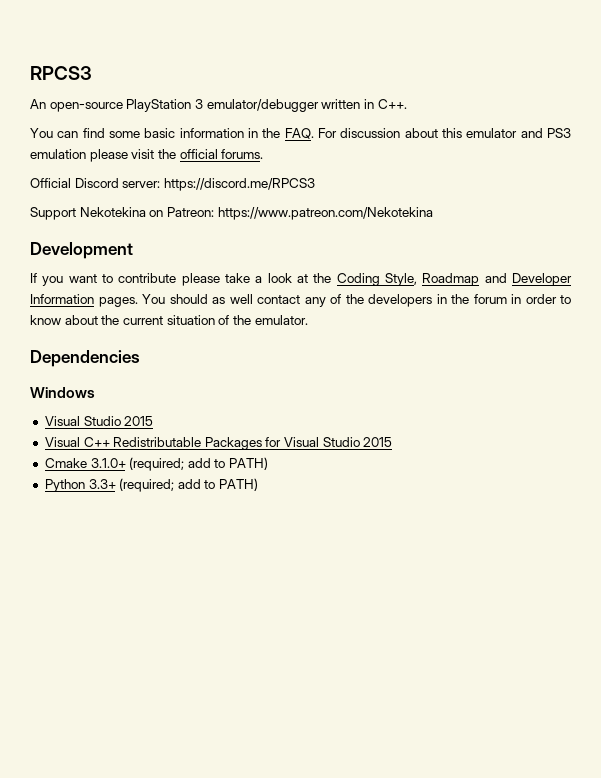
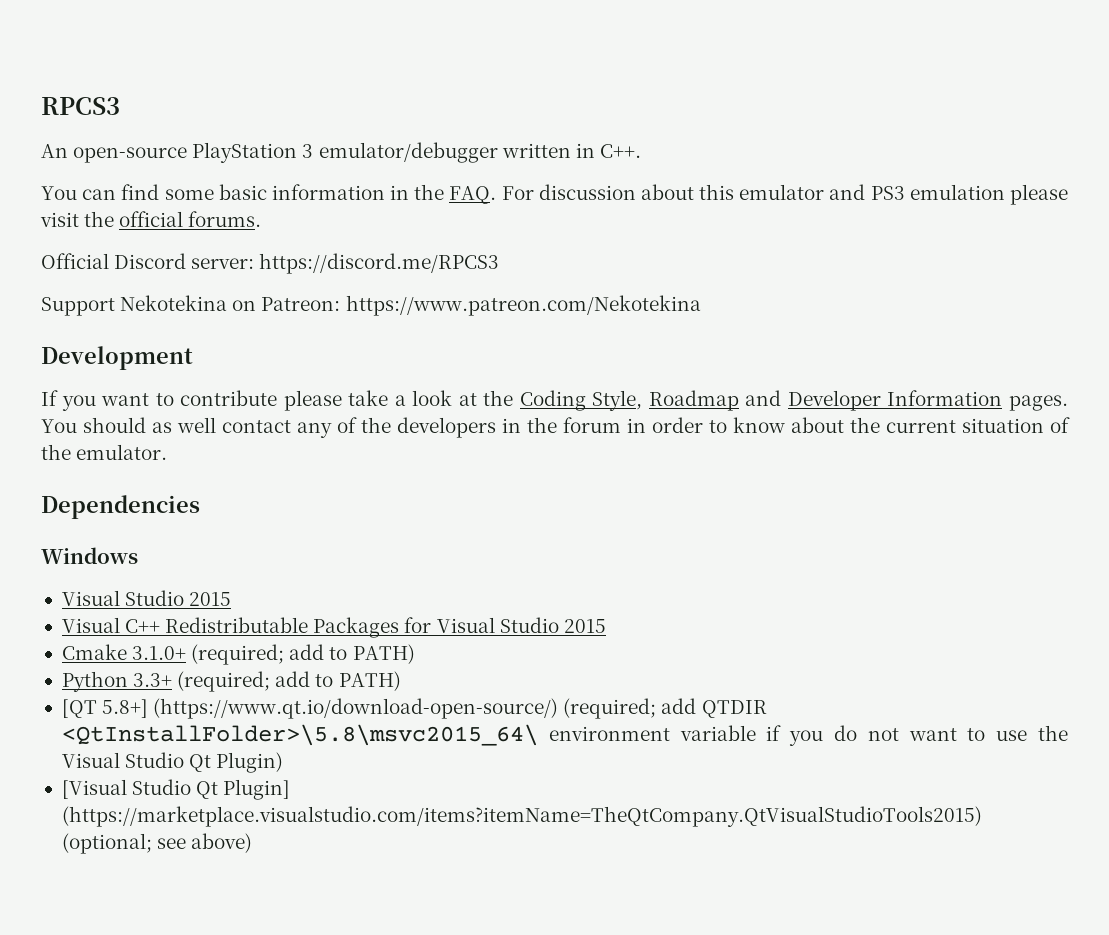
(259, 484) none -> [61,698,767,719] [61,724,1069,746] [61,752,284,773] [61,779,291,800] [61,806,982,827] [61,833,253,854] // [QT 5.8+] (https://www.qt.io/download-open-source/) (required; add QTDIR <QtInstallFolder>\5.8\msvc2015_64\ environment variable if you do not want to use the Visual Studio Qt Plugin) // [Visual Studio Qt Plugin] (https://marketplace.visualstudio.com/items?itemName=TheQtCompany.QtVisualStudioTools2015) (optional; see above)

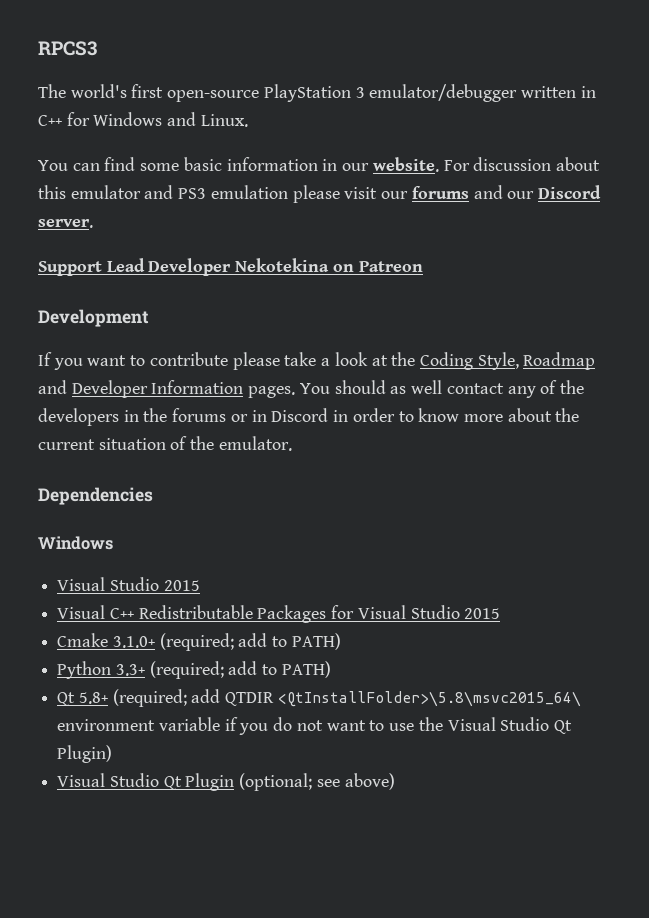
[41,144,68,158] An -> [38,84,164,98] The world's first
[599,144,641,158] C++. -> [38,112,248,127] C++ for Windows and Linux.
[414,184,497,204] the FAQ. -> [342,157,439,172] our website.
[84,211,262,227] [41,253,500,274] [41,295,701,316] the official forums. // Official Discord server: https://discord.me/RPCS3 // Support Nekotekina on Patreon: https://www.patreon.com/Nekotekina -> [381,185,601,199] [38,219,93,228] [38,258,423,276] our forums and our Discord server. // Support Lead Developer Nekotekina on Patreon
[563,417,621,433] forum -> [172,408,329,422] forums or in Discord
(785, 425) none -> [463,414,503,422] more
[61,698,559,719] [QT 5.8+] (https://www.qt.io/download-open-source/) -> [57,692,108,706] Qt 5.8+
[61,779,291,800] [61,806,982,827] [Visual Studio Qt Plugin] (https://marketplace.visualstudio.com/items?itemName=TheQtCompany.QtVisualStudioTools2015) -> [57,773,235,791] Visual Studio Qt Plugin

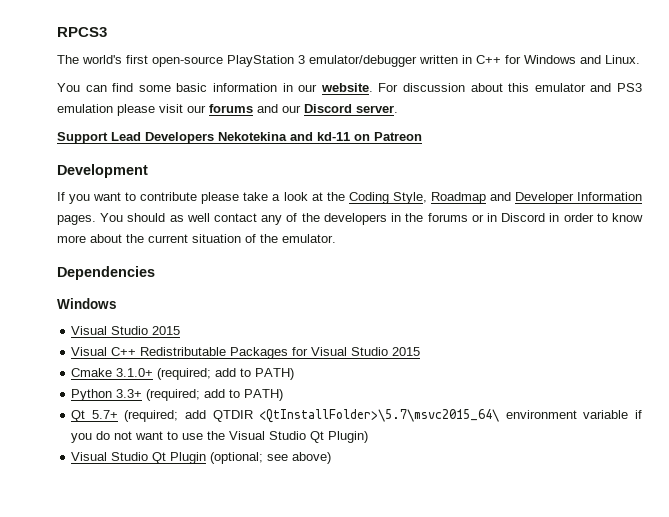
[148,258,330,276] Developer Nekotekina -> [145,132,350,144] Developers Nekotekina and kd-11
[78,692,108,704] 5.8+ -> [91,410,118,419] 5.7+
[277,691,581,707] <QtInstallFolder>\5.8\msvc2015_64\ -> [259,409,500,423] <QtInstallFolder>\5.7\msvc2015_64\

